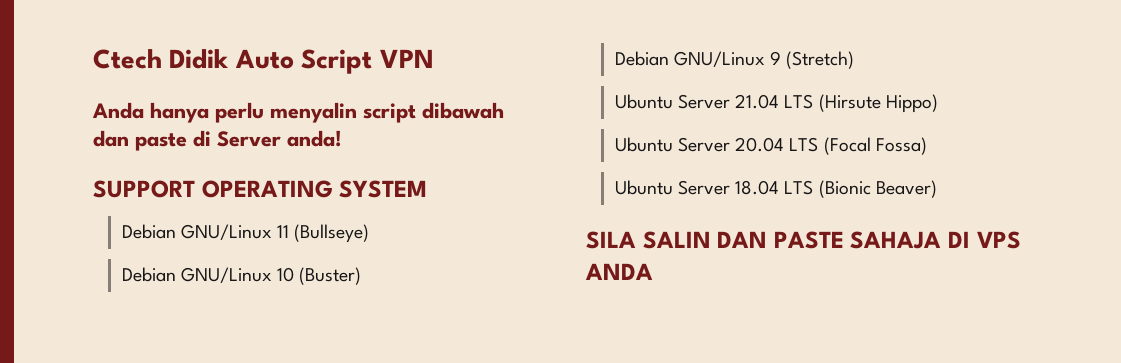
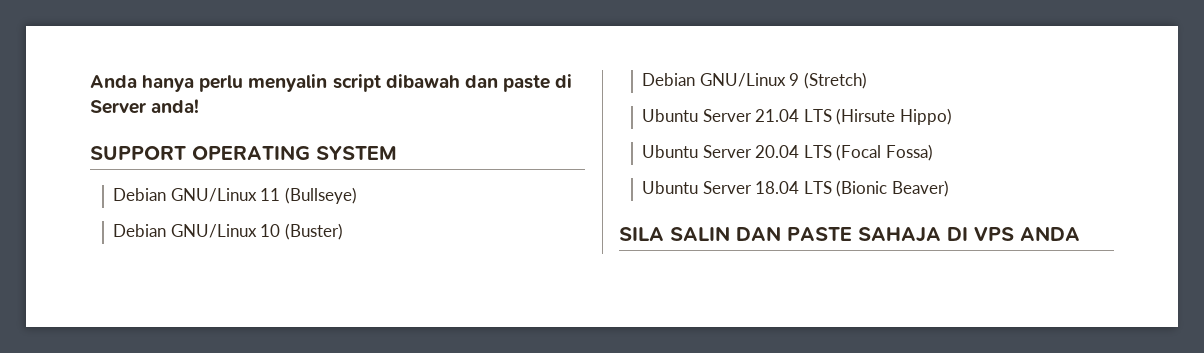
[93,49,434,74] Ctech Didik Auto Script VPN // -> (90, 81) none

